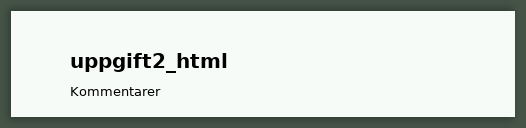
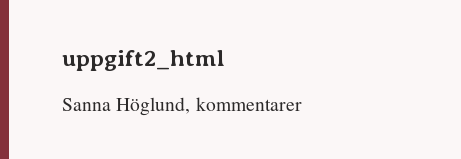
[70,87,161,96] Kommentarer -> [62,97,302,116] Sanna Höglund, kommentarer

